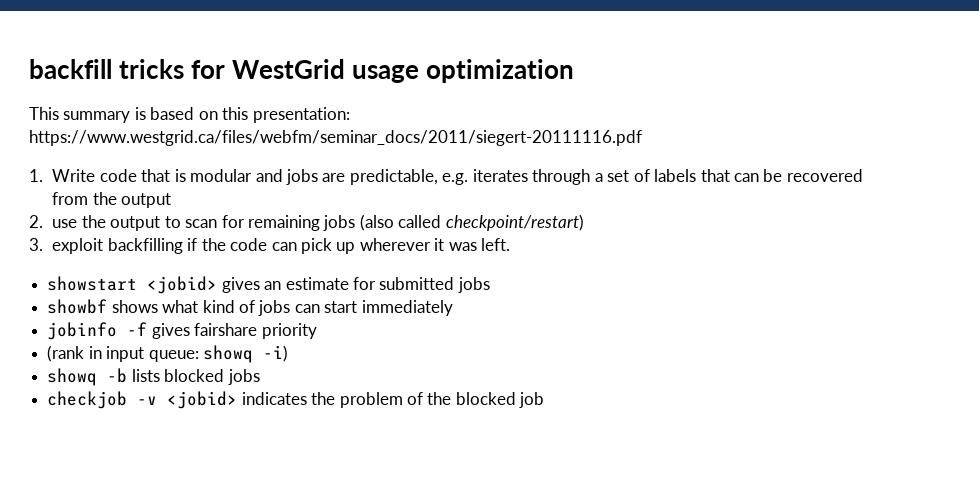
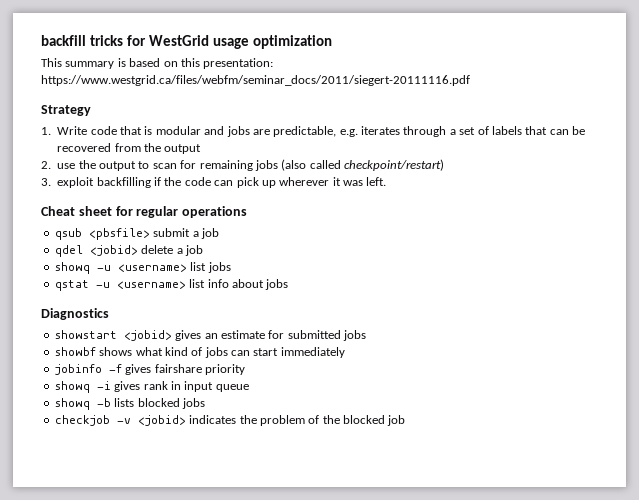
(642, 138) none -> [41,105,91,116] // Strategy
(511, 244) none -> [41,206,248,218] [54,228,219,240] [54,245,203,257] [54,262,231,274] [54,279,289,291] [41,308,109,320] // Cheat sheet for regular operations // qsub <pbsfile> submit a job // qdel <jobid> delete a job // showq -u <username> list jobs // qstat -u <username> list info about jobs // Diagnostics
[47,345,288,363] (rank in input queue: showq -i) -> [54,381,249,393] showq -i gives rank in input queue

